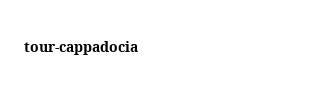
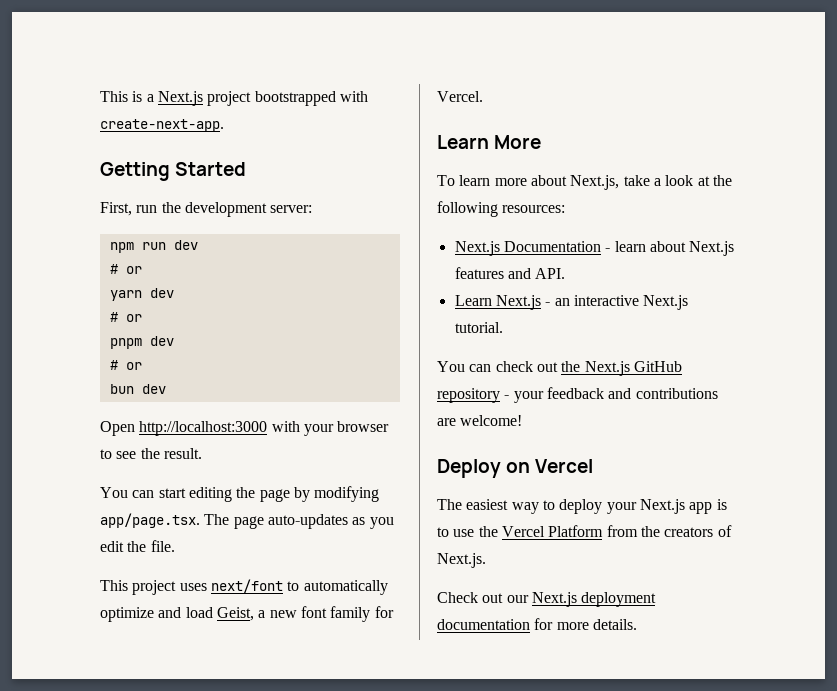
[24,41,138,55] tour-cappadocia -> [100,91,368,106] [100,119,224,132] [100,162,247,181] [100,202,313,217] [109,240,198,253] [109,264,142,274] [109,288,174,301] [109,312,142,322] [109,336,174,349] [109,360,142,370] [109,384,166,394] [100,421,390,436] [100,448,202,459] [100,486,380,502] [100,513,394,529] [100,540,175,552] [100,579,388,595] [100,606,394,622] [437,91,483,102] [437,135,542,149] [437,175,732,190] [437,201,566,217] [454,241,735,256] [454,267,566,279] [454,295,689,310] [454,322,503,333] [437,361,682,376] [437,387,718,403] [437,415,523,426] [437,459,594,478] [437,499,727,514] [437,525,732,537] [437,553,486,568] [437,592,657,607] [437,618,637,630] This is a Next.js project bootstrapped with create-next-app. // Getting Started // First, run the development server: // npm run dev // # or // yarn dev // # or // pnpm dev // # or // bun dev // Open http://localhost:3000 with your browser to see the result. // You can start editing the page by modifying app/page.tsx. The page auto-updates as you edit the file. // This project uses next/font to automatically optimize and load Geist, a new font family for Vercel. // Learn More // To learn more about Next.js, take a look at the following resources: // Next.js Documentation - learn about Next.js features and API. // Learn Next.js - an interactive Next.js tutorial. // You can check out the Next.js GitHub repository - your feedback and contributions are welcome! // Deploy on Vercel // The easiest way to deploy your Next.js app is to use the Vercel Platform from the creators of Next.js. // Check out our Next.js deployment documentation for more details.

